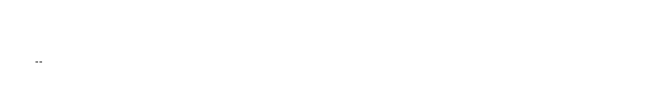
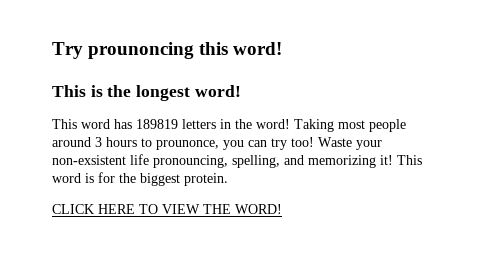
[35,61,43,65] -- -> [52,42,283,59] [52,85,241,101] [52,119,406,132] [52,137,382,150] [52,154,422,168] [52,172,228,186] [52,204,282,214] Try prounoncing this word! // This is the longest word! // This word has 189819 letters in the word! Taking most people around 3 hours to prounonce, you can try too! Waste your non-exsistent life pronouncing, spelling, and memorizing it! This word is for the biggest protein. // CLICK HERE TO VIEW THE WORD!

